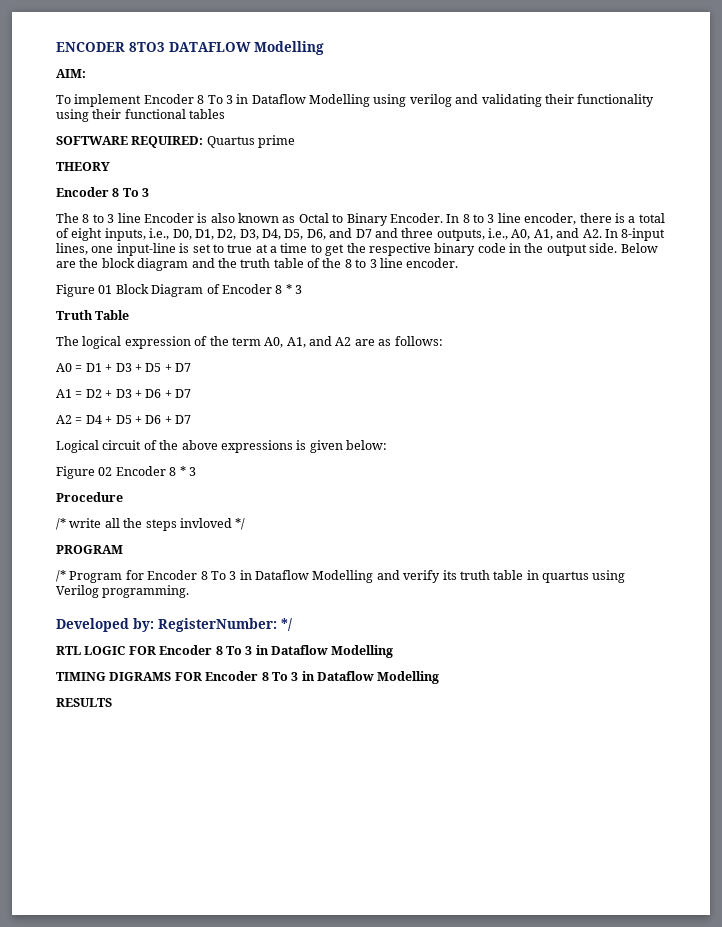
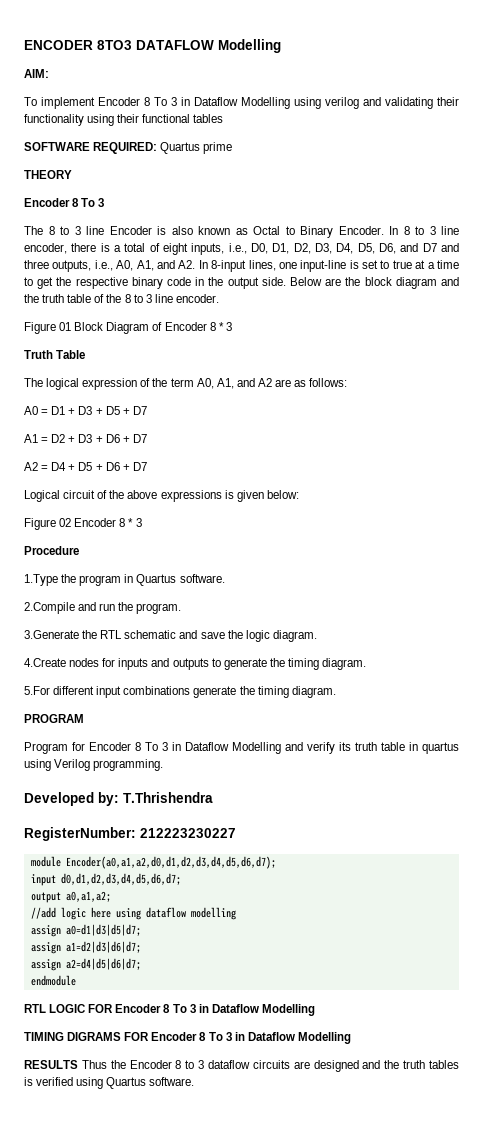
[56,518,246,531] /* write all the steps invloved */ -> [24,574,225,586] [24,602,182,614] [24,630,317,642] [24,658,367,670] [24,686,336,698] 1.Type the program in Quartus software. // 2.Compile and run the program. // 3.Generate the RTL schematic and save the logic diagram. // 4.Create nodes for inputs and outputs to generate the timing diagram. // 5.For different input combinations generate the timing diagram.
[56,570,66,582] /* -> (84, 718) none
[158,618,292,632] RegisterNumber: */ -> [123,792,213,803] [24,827,236,841] [30,856,276,869] [30,873,181,886] [30,891,111,903] [30,907,236,920] [30,924,141,937] [30,941,141,954] [30,958,141,971] [30,975,76,986] T.Thrishendra // RegisterNumber: 212223230227 // module Encoder(a0,a1,a2,d0,d1,d2,d3,d4,d5,d6,d7); // input d0,d1,d2,d3,d4,d5,d6,d7; // output a0,a1,a2; // //add logic here using dataflow modelling // assign a0=d1|d3|d5|d7; // assign a1=d2|d3|d6|d7; // assign a2=d4|d5|d6|d7; // endmodule
(112, 702) none -> [81,1060,459,1072] [24,1077,195,1089] Thus the Encoder 8 to 3 dataflow circuits are designed and the truth tables is verified using Quartus software.

